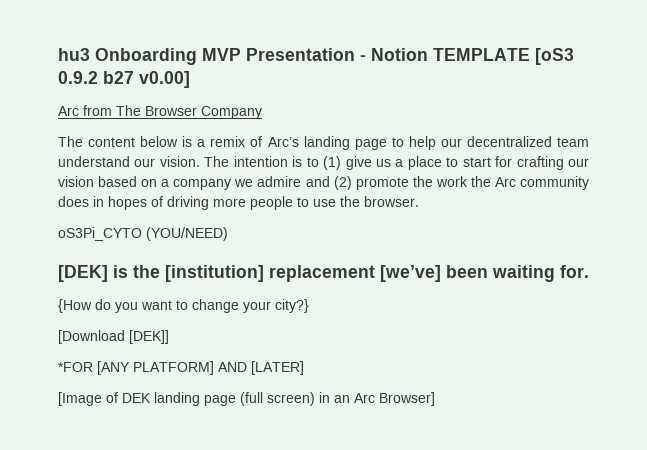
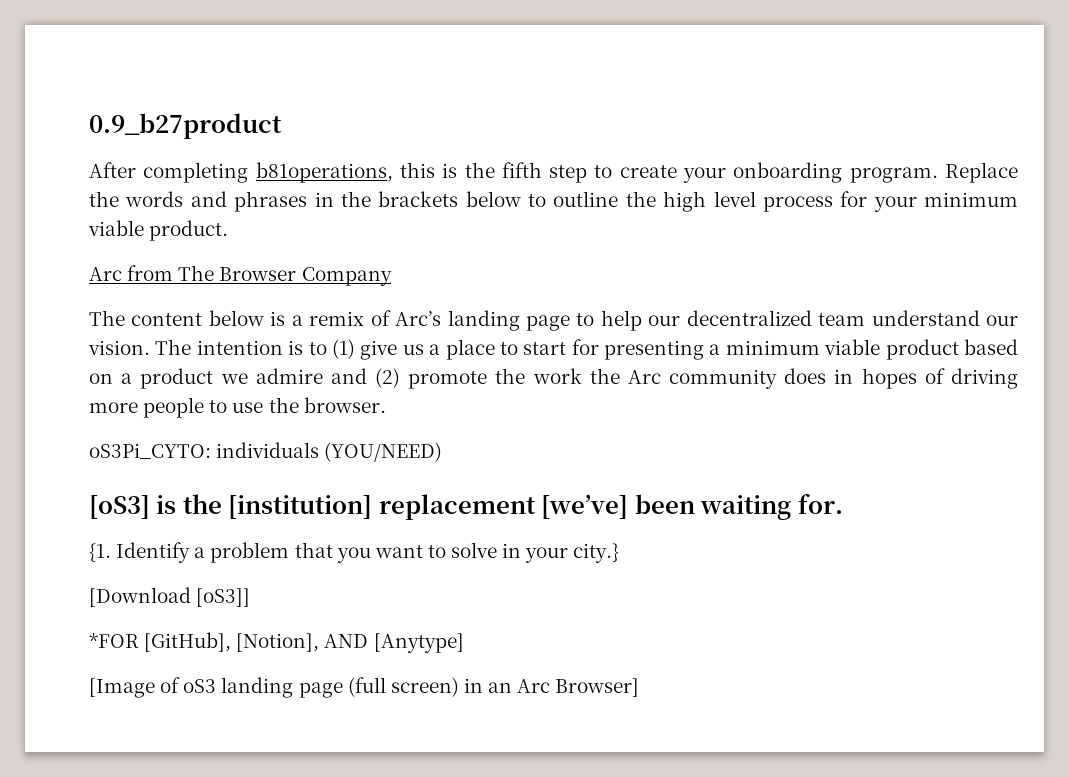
[58,48,574,65] [58,71,190,88] hu3 Onboarding MVP Presentation - Notion TEMPLATE [oS3 0.9.2 b27 v0.00] -> [89,113,282,139] [89,162,1018,183] [89,191,1018,212] [88,220,229,241] 0.9_b27product // After completing b81operations, this is the fifth step to create your onboarding program. Replace the words and phrases in the brackets below to outline the high level process for your minimum viable product.
[516,156,589,170] [58,176,94,187] crafting our vision -> [604,339,959,360] presenting a minimum viable product
[173,179,232,190] company -> [140,368,214,389] product
[58,227,142,241] oS3Pi_CYTO -> [89,442,320,459] oS3Pi_CYTO: individuals
[58,265,108,282] [DEK] -> [89,495,150,519] [oS3]
[58,299,309,313] {How do you want to change your city?} -> [89,542,620,563] {1. Identify a problem that you want to solve in your city.}
[129,330,169,344] [DEK]] -> [196,588,251,607] [oS3]]
[97,361,304,375] [ANY PLATFORM] AND [LATER] -> [144,632,464,653] [GitHub], [Notion], AND [Anytype]
[122,393,151,403] DEK -> [183,679,217,693] oS3

